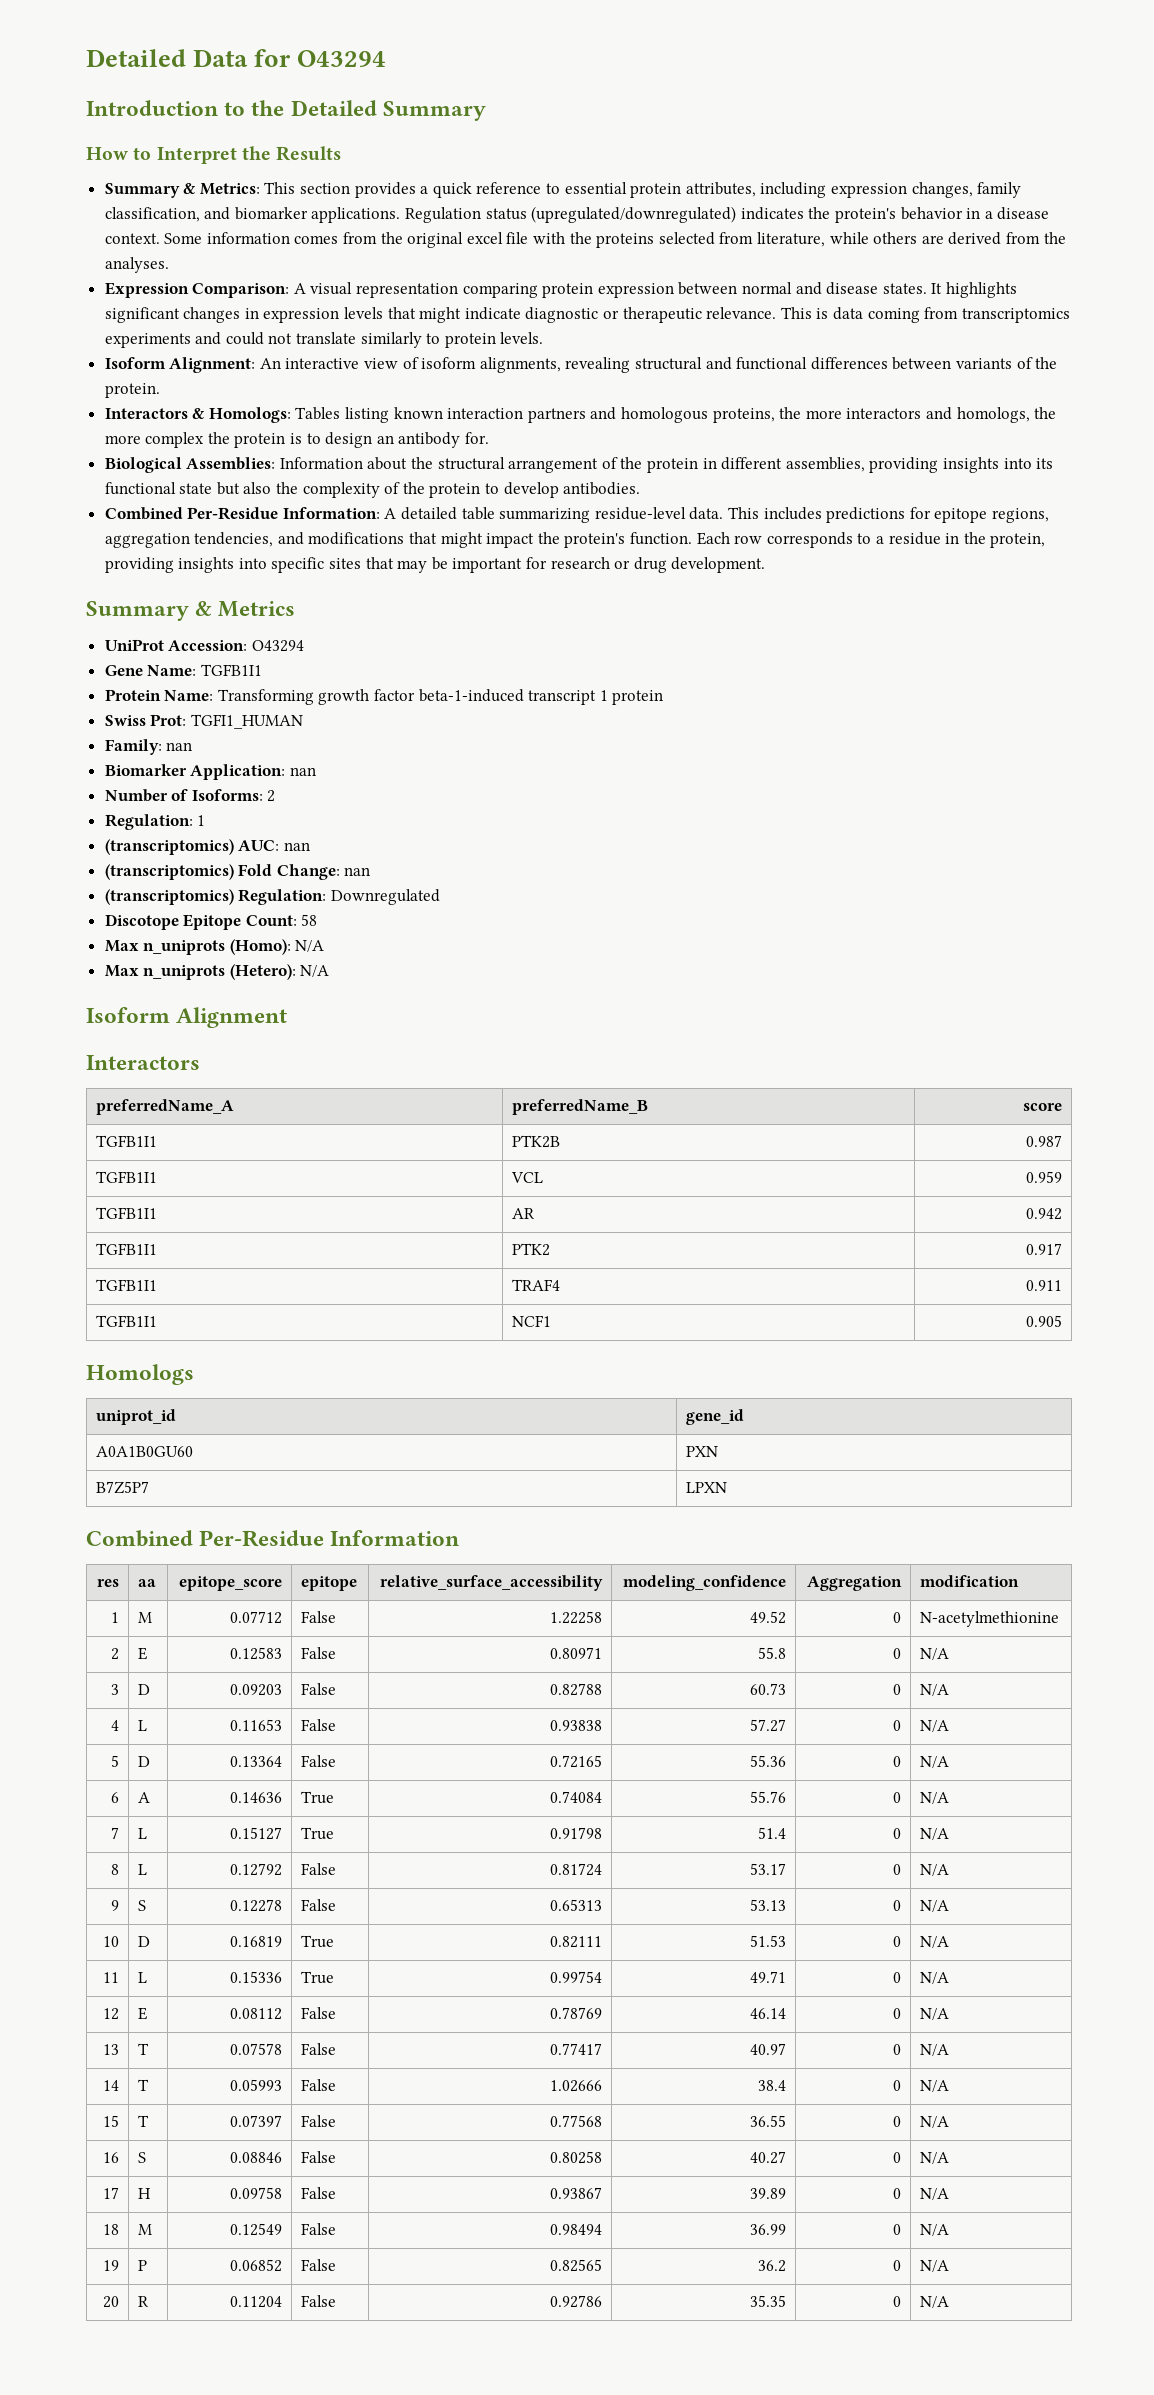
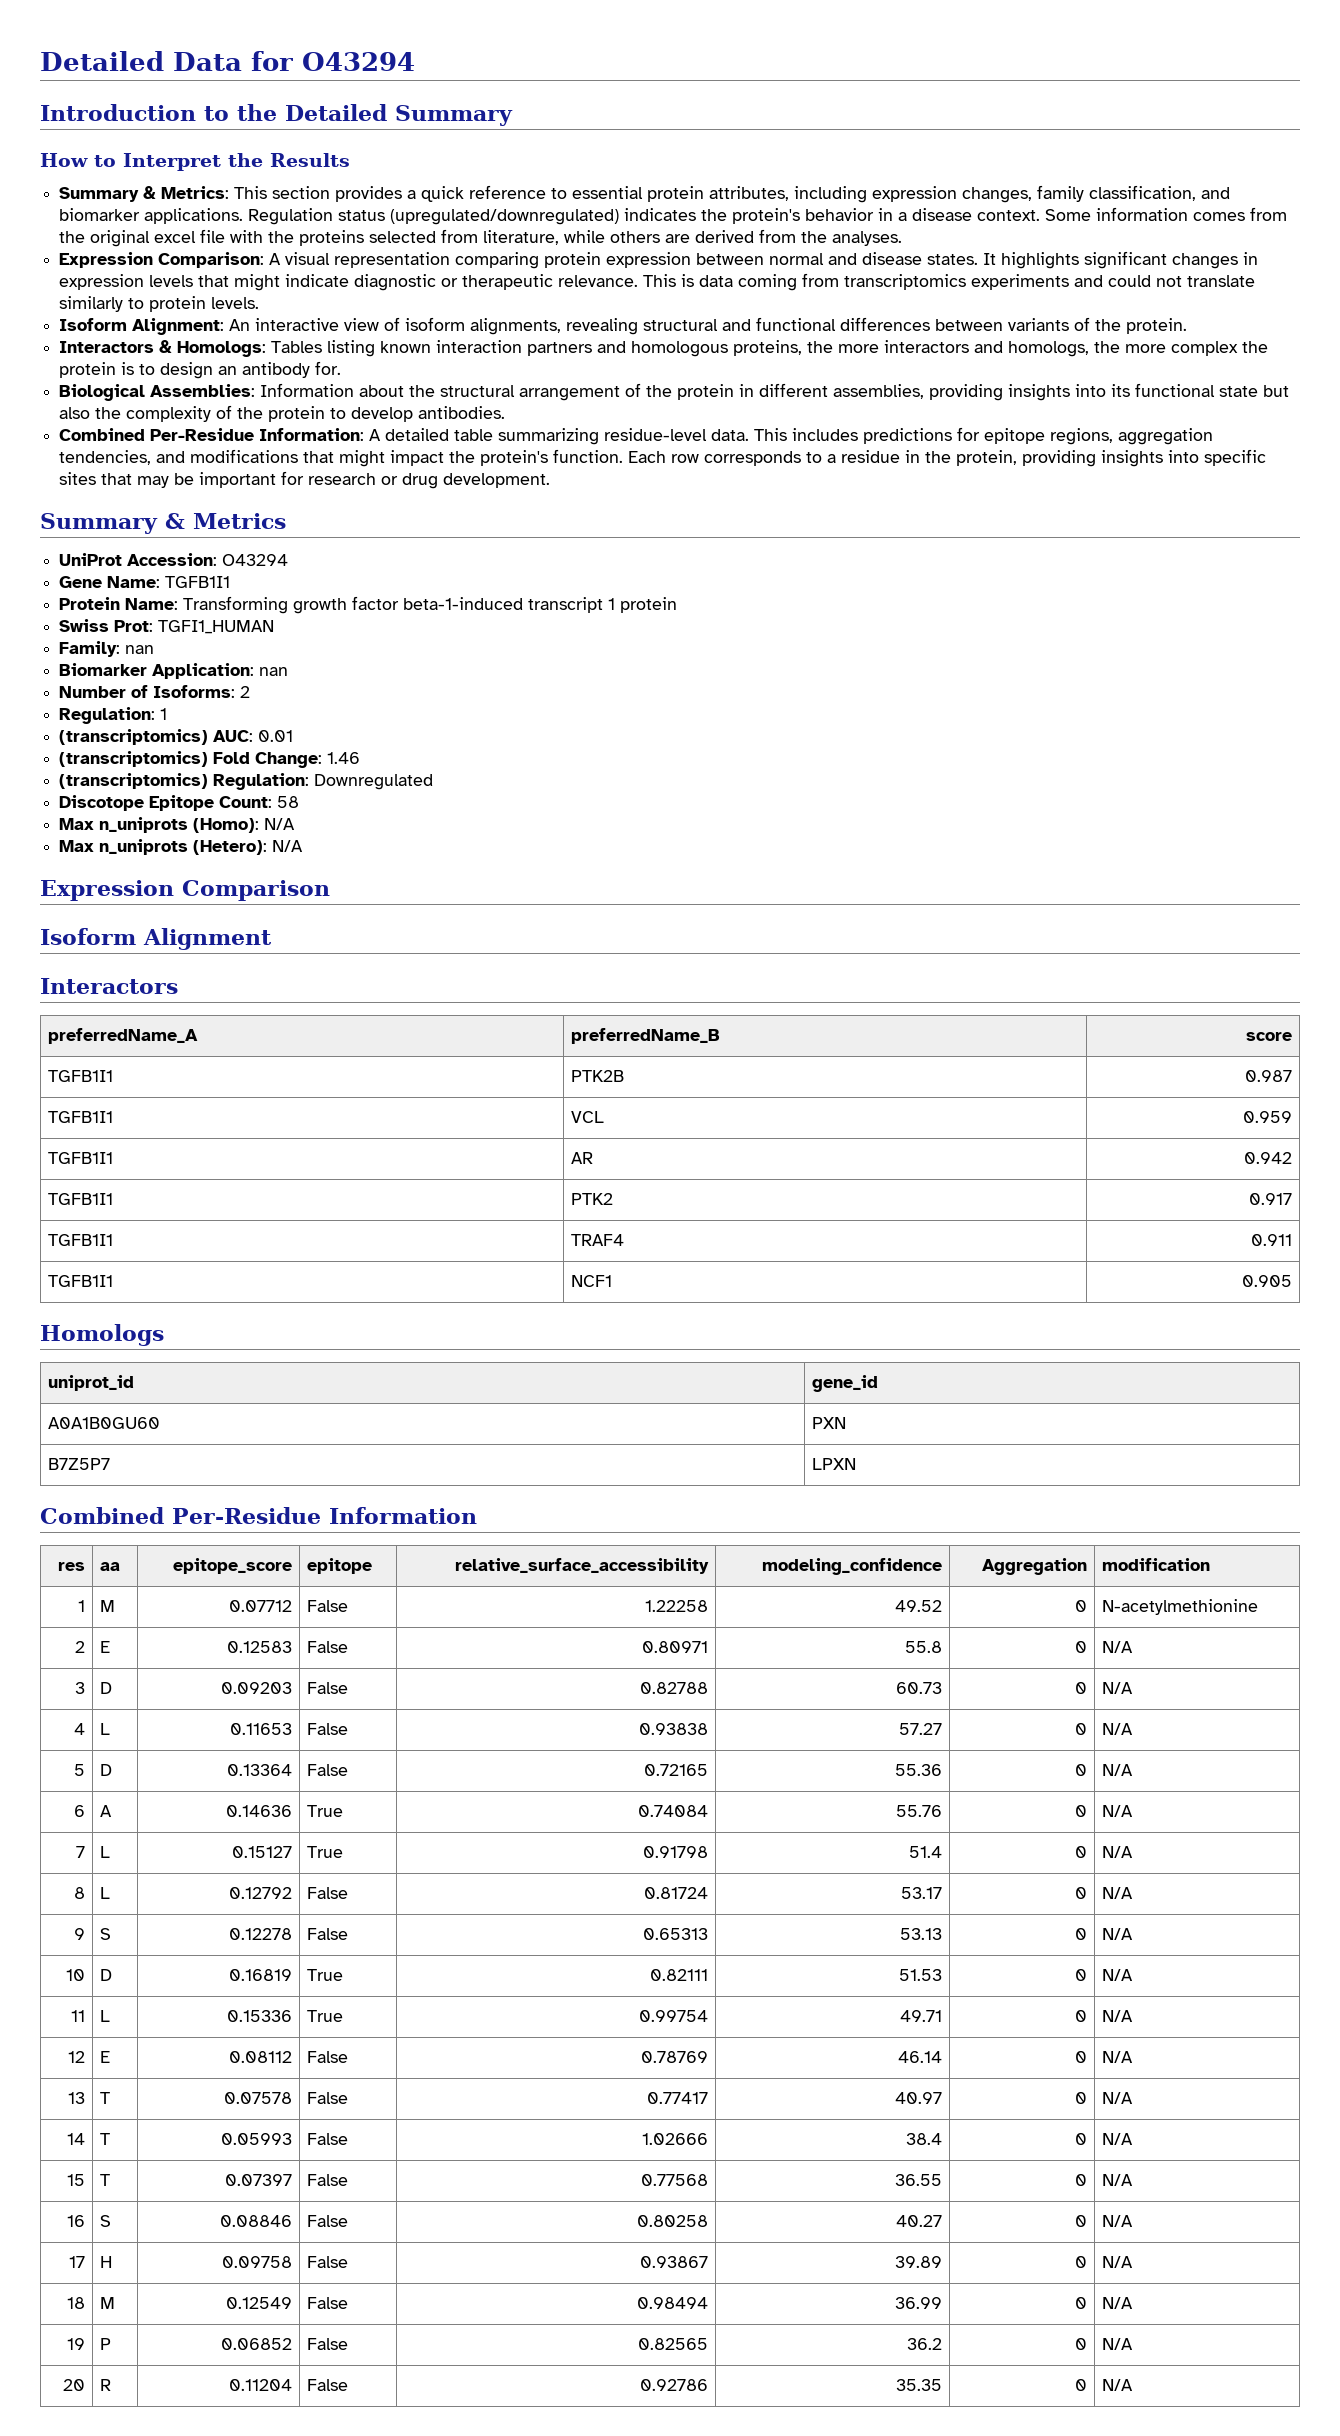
[283,842,310,851] nan -> [258,730,294,742] 0.01
[344,867,371,876] nan -> [327,752,361,764] 1.46
(330, 971) none -> [40,880,330,901] // Expression Comparison

